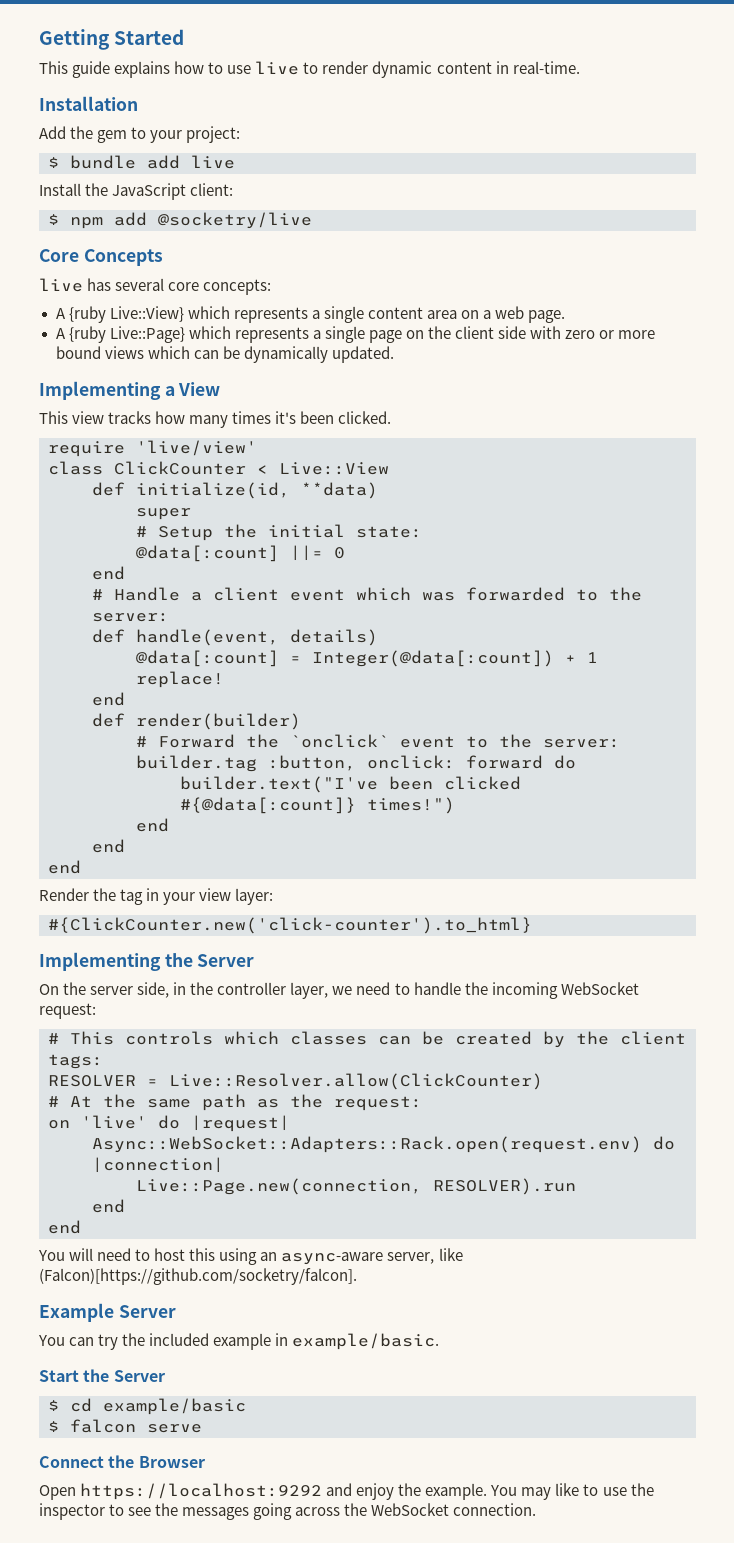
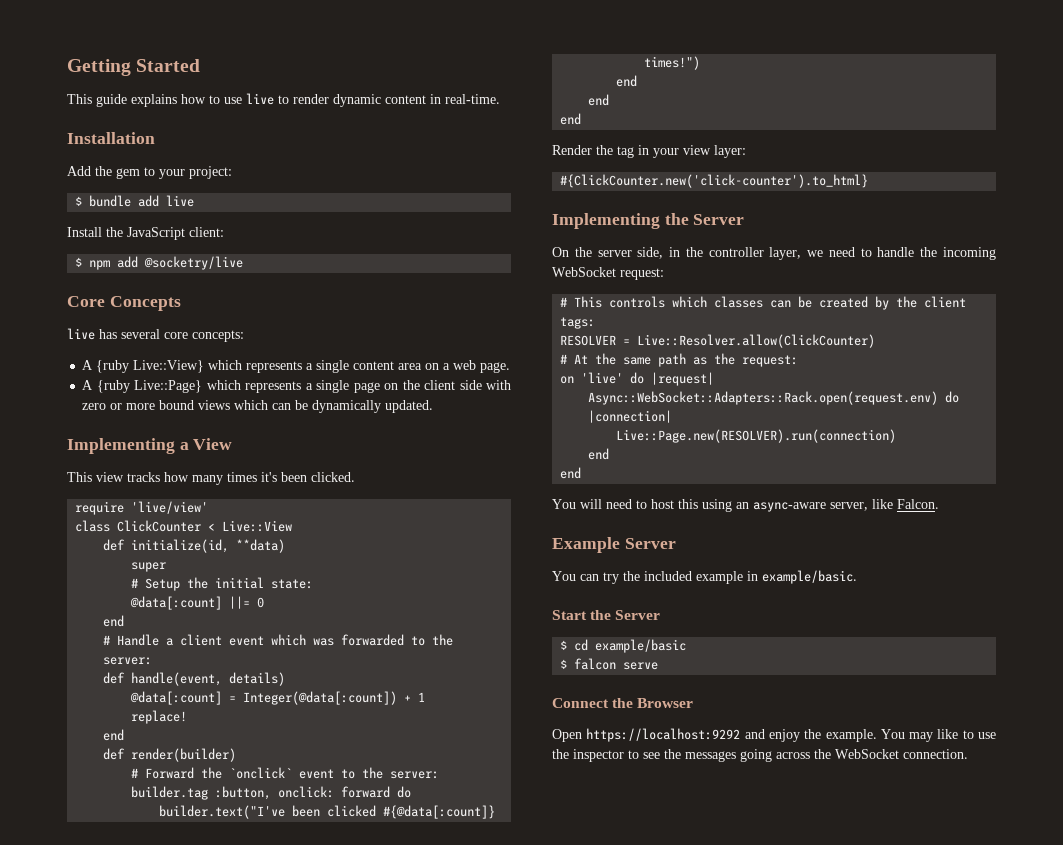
[136,1178,576,1195] Live::Page.new(connection, RESOLVER).run -> [616,429,897,443] Live::Page.new(RESOLVER).run(connection)
[39,1268,357,1285] (Falcon)[https://github.com/socketry/falcon]. -> [897,499,939,509] Falcon.

